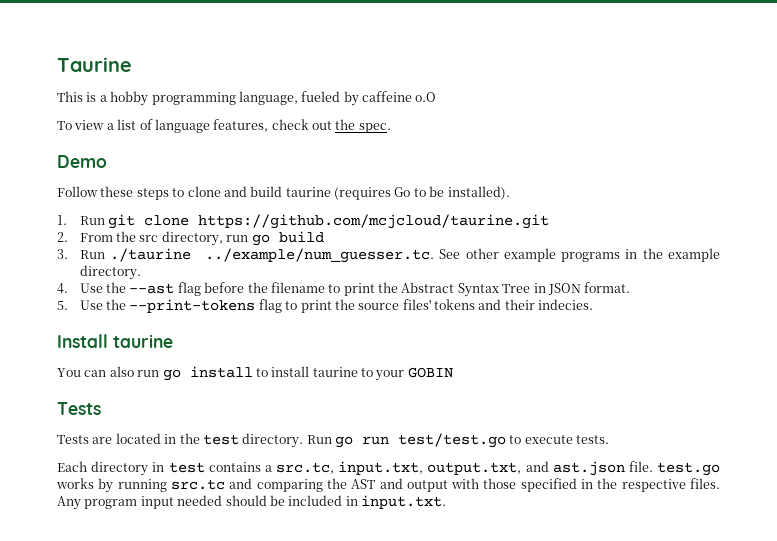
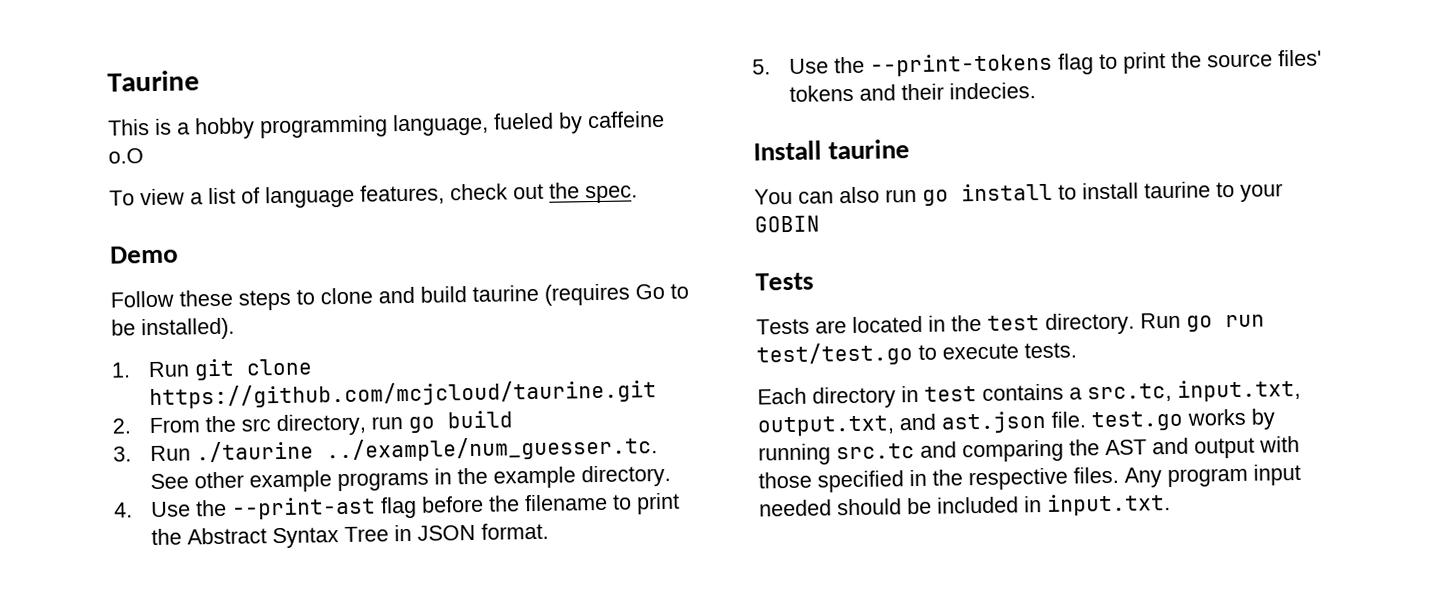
[129,283,175,294] --ast -> [230,496,376,520] --print-ast

